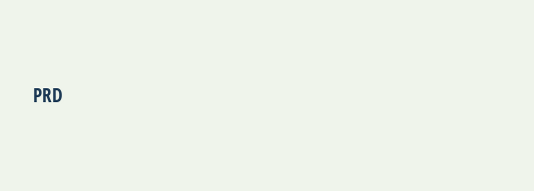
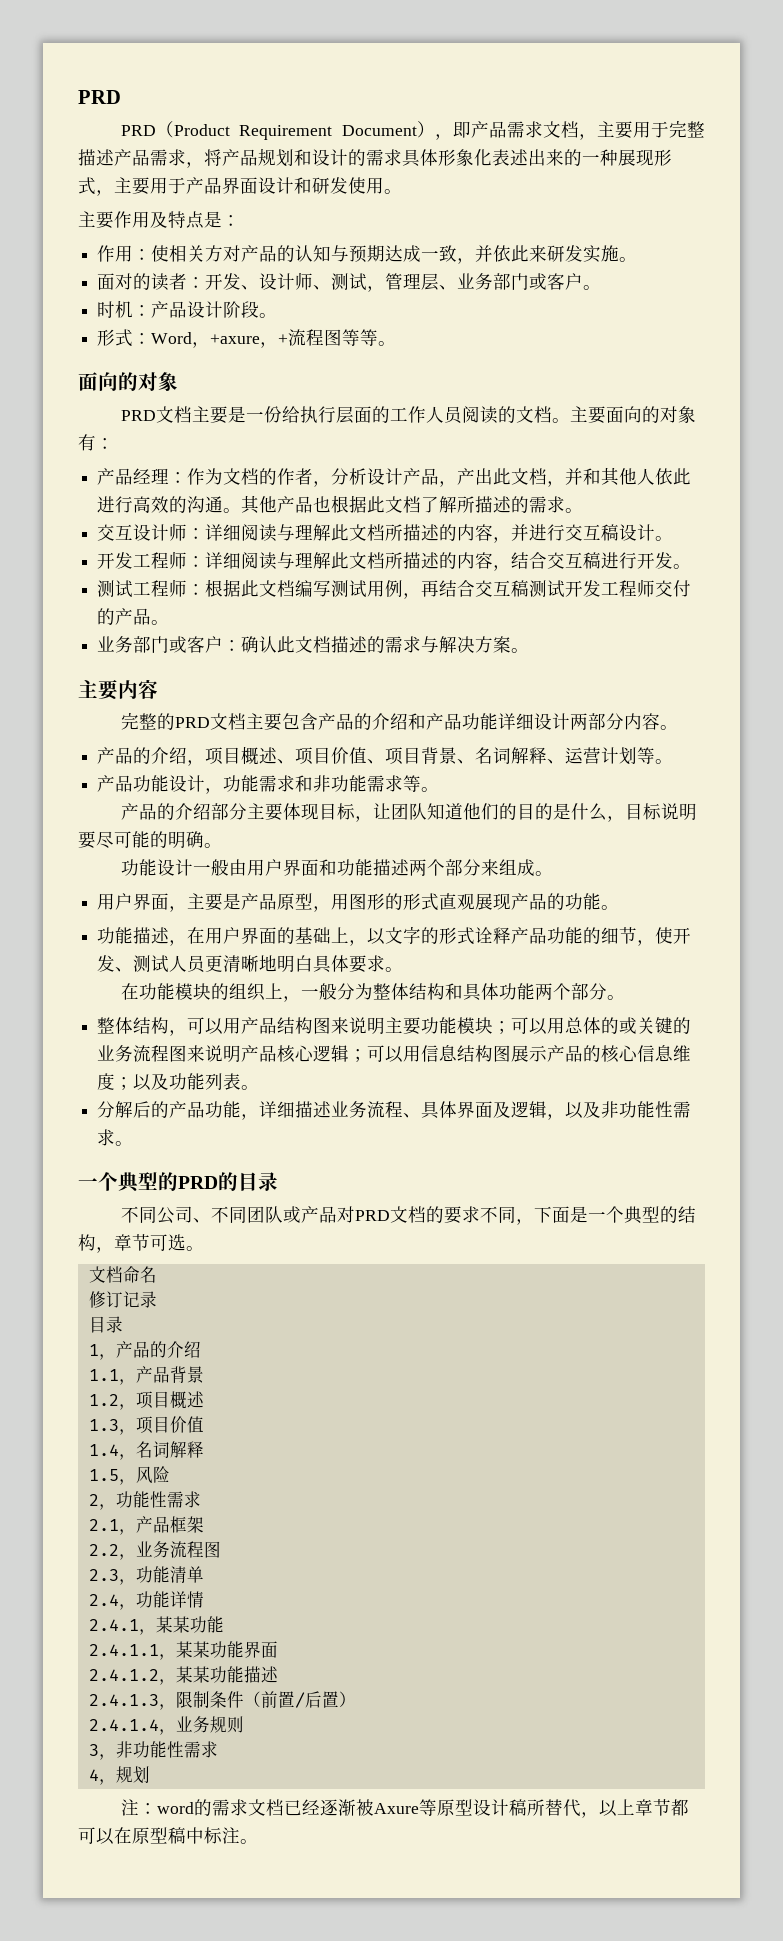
[32,88,64,103] PRD -> [78,90,121,104] [120,120,705,140] [78,148,672,168] [78,177,402,196] [78,211,240,229] [97,245,638,264] [97,272,602,292] [97,300,278,318] [97,329,397,348] [78,372,178,391] [120,406,696,424] [78,434,114,451] [97,467,692,487] [97,495,584,514] [97,523,674,543] [97,551,692,571] [97,579,692,599] [97,608,170,625] [97,636,530,653] [78,679,158,700] [120,712,678,731] [97,746,674,766] [97,775,440,794] [120,803,697,822] [78,831,222,849] [120,859,553,876] [97,893,620,912] [97,926,692,946] [97,955,404,973] [120,983,625,1002] [97,1017,692,1036] [97,1045,692,1063] [97,1073,260,1091] [97,1101,692,1120] [97,1129,134,1146] [78,1172,278,1193] [120,1206,696,1225] [78,1234,204,1253] [88,1266,157,1283] [88,1291,157,1308] [88,1316,123,1333] [88,1341,201,1360] [88,1366,204,1385] [88,1391,204,1410] [88,1416,204,1435] [88,1441,204,1460] [88,1466,170,1485] [88,1491,201,1510] [88,1516,204,1535] [88,1541,221,1560] [88,1566,204,1585] [88,1591,204,1610] [88,1616,224,1635] [88,1641,278,1660] [88,1666,278,1685] [88,1691,356,1710] [88,1716,244,1735] [88,1741,218,1760] [88,1766,150,1785] [120,1799,689,1818] [78,1827,258,1845] PRD // PRD（Product Requirement Document），即产品需求文档，主要用于完整描述产品需求，将产品规划和设计的需求具体形象化表述出来的一种展现形式，主要用于产品界面设计和研发使用。 // 主要作用及特点是： // 作用：使相关方对产品的认知与预期达成一致，并依此来研发实施。 // 面对的读者：开发、设计师、测试，管理层、业务部门或客户。 // 时机：产品设计阶段。 // 形式：Word，+axure，+流程图等等。 // 面向的对象 // PRD文档主要是一份给执行层面的工作人员阅读的文档。主要面向的对象有： // 产品经理：作为文档的作者，分析设计产品，产出此文档，并和其他人依此进行高效的沟通。其他产品也根据此文档了解所描述的需求。 // 交互设计师：详细阅读与理解此文档所描述的内容，并进行交互稿设计。 // 开发工程师：详细阅读与理解此文档所描述的内容，结合交互稿进行开发。 // 测试工程师：根据此文档编写测试用例，再结合交互稿测试开发工程师交付的产品。 // 业务部门或客户：确认此文档描述的需求与解决方案。 // 主要内容 // 完整的PRD文档主要包含产品的介绍和产品功能详细设计两部分内容。 // 产品的介绍，项目概述、项目价值、项目背景、名词解释、运营计划等。 // 产品功能设计，功能需求和非功能需求等。 // 产品的介绍部分主要体现目标，让团队知道他们的目的是什么，目标说明要尽可能的明确。 // 功能设计一般由用户界面和功能描述两个部分来组成。 // 用户界面，主要是产品原型，用图形的形式直观展现产品的功能。 // 功能描述，在用户界面的基础上，以文字的形式诠释产品功能的细节，使开发、测试人员更清晰地明白具体要求。 // 在功能模块的组织上，一般分为整体结构和具体功能两个部分。 // 整体结构，可以用产品结构图来说明主要功能模块；可以用总体的或关键的业务流程图来说明产品核心逻辑；可以用信息结构图展示产品的核心信息维度；以及功能列表。 // 分解后的产品功能，详细描述业务流程、具体界面及逻辑，以及非功能性需求。 // 一个典型的PRD的目录 // 不同公司、不同团队或产品对PRD文档的要求不同，下面是一个典型的结构，章节可选。 // 文档命名 // 修订记录 // 目录 // 1，产品的介绍 // 1.1，产品背景 // 1.2，项目概述 // 1.3，项目价值 // 1.4，名词解释 // 1.5，风险 // 2，功能性需求 // 2.1，产品框架 // 2.2，业务流程图 // 2.3，功能清单 // 2.4，功能详情 // 2.4.1，某某功能 // 2.4.1.1，某某功能界面 // 2.4.1.2，某某功能描述 // 2.4.1.3，限制条件（前置/后置） // 2.4.1.4，业务规则 // 3，非功能性需求 // 4，规划 // 注：word的需求文档已经逐渐被Axure等原型设计稿所替代，以上章节都可以在原型稿中标注。

